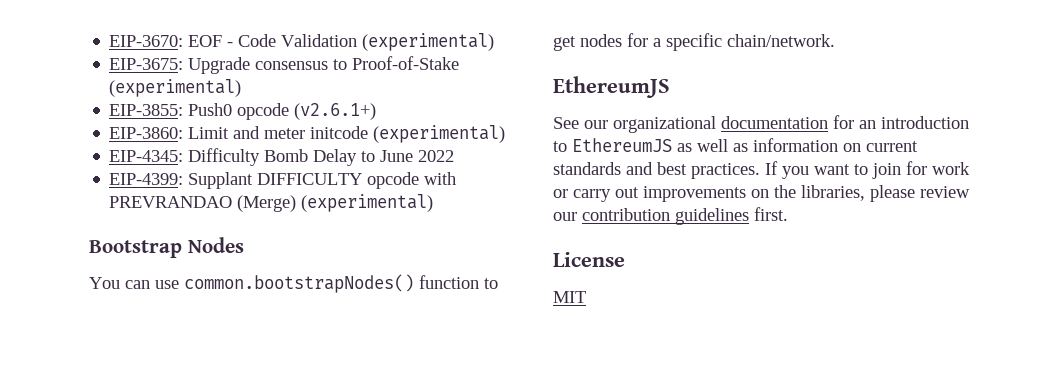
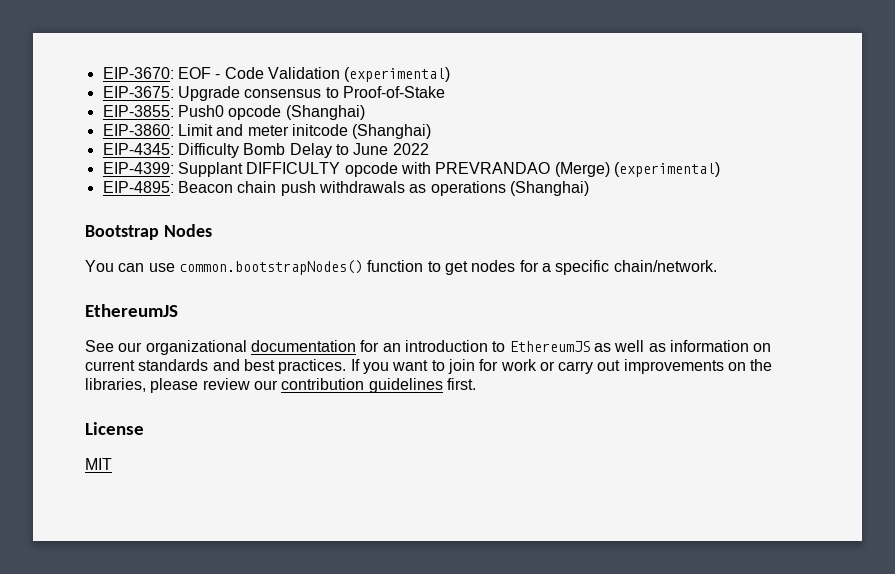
[109,79,242,97] (experimental) -> (445, 92) none
[294,103,377,120] (v2.6.1+) -> [285,105,365,120] (Shanghai)
[373,125,506,143] (experimental) -> [352,124,432,139] (Shanghai)
(434, 203) none -> [102,181,589,196] // EIP-4895: Beacon chain push withdrawals as operations (Shanghai)

